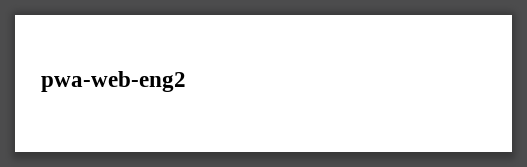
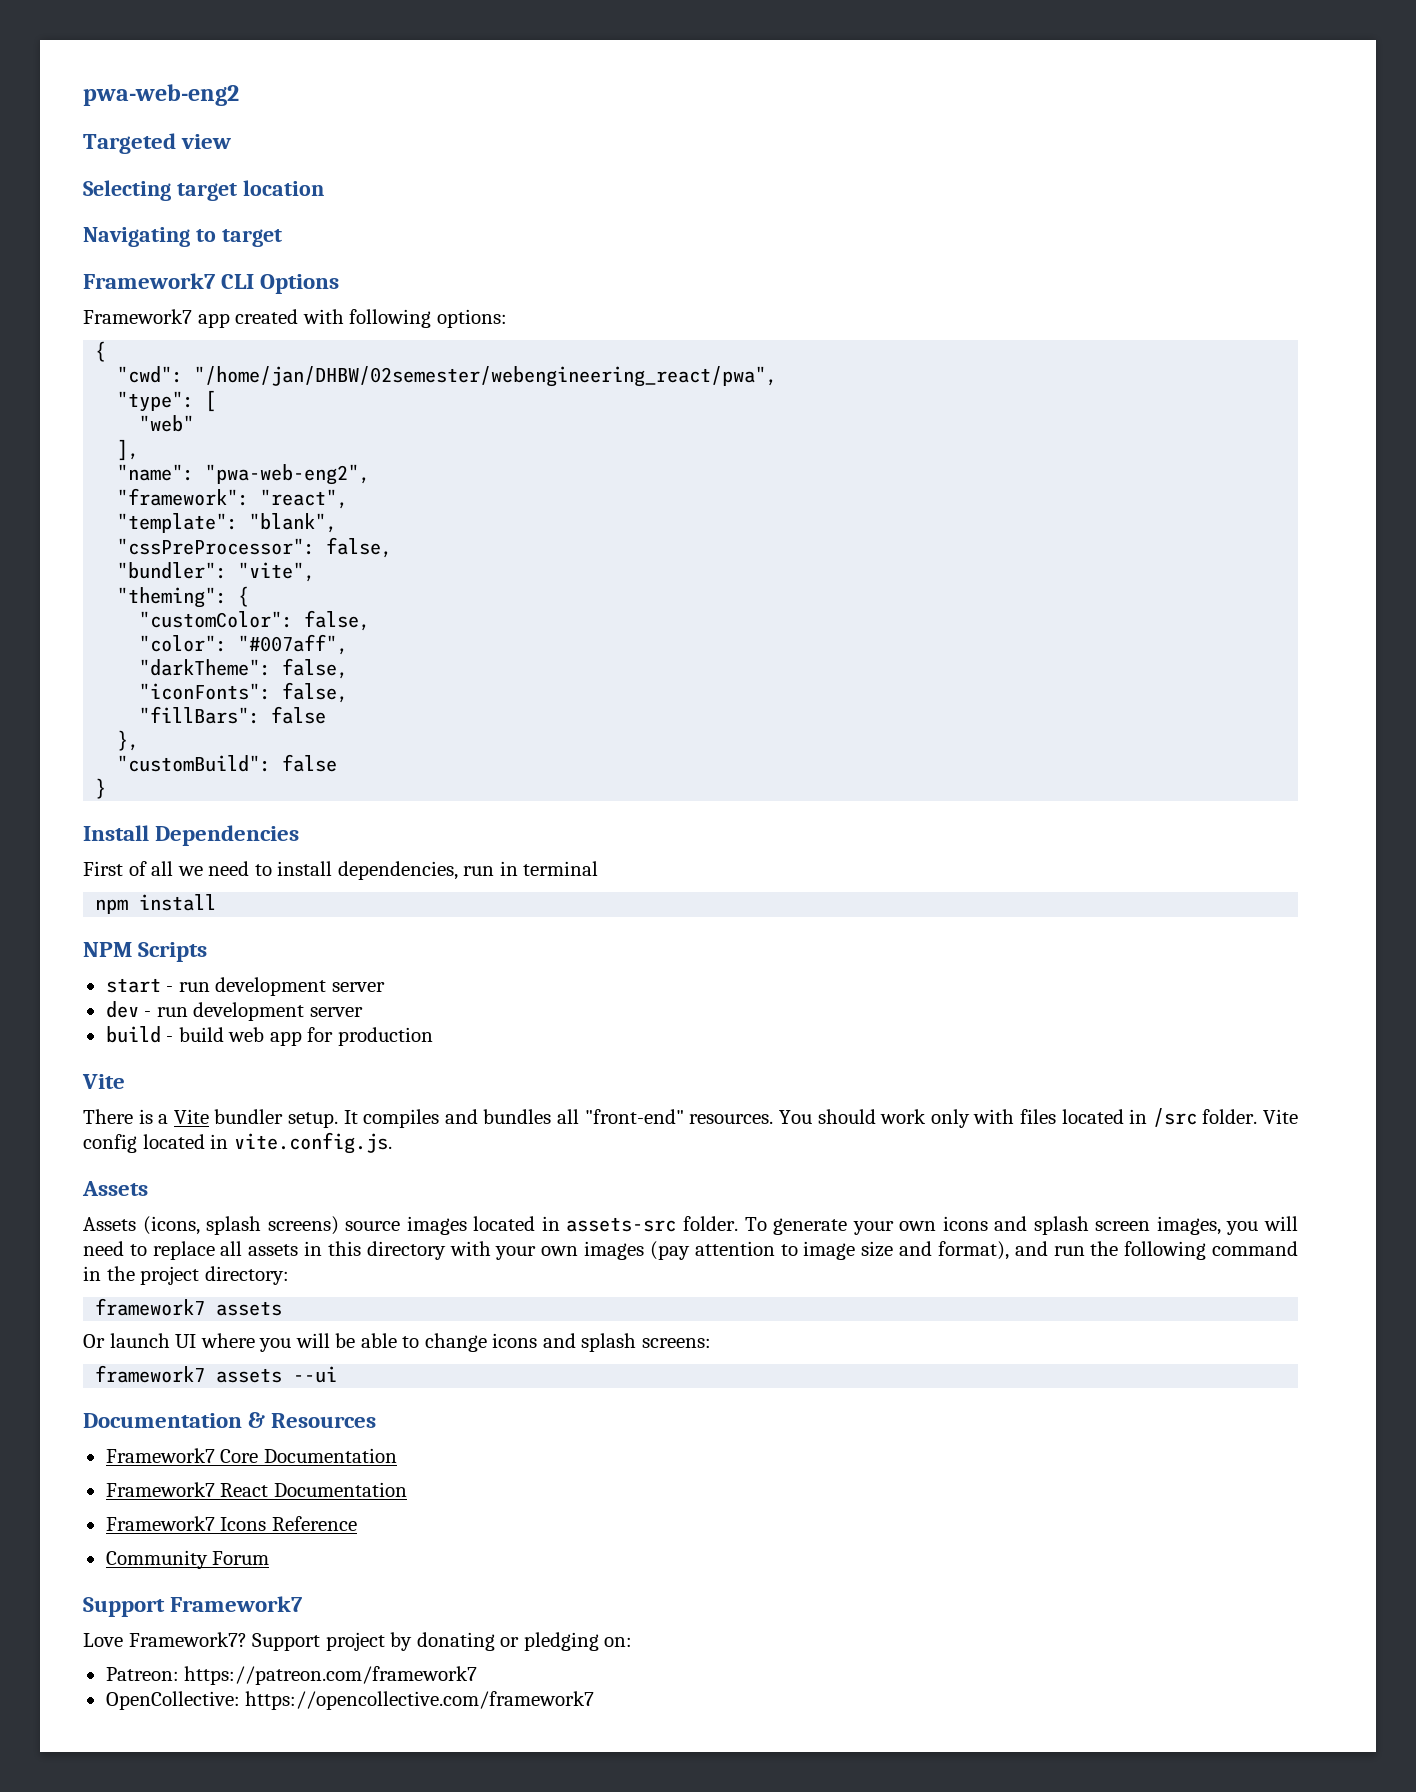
(186, 81) none -> [83,133,232,154] [83,180,324,201] [83,227,282,247] [83,273,340,294] [83,309,507,328] [95,341,107,362] [117,366,778,387] [117,390,217,412] [139,415,195,432] [117,439,140,461] [117,464,371,485] [117,488,349,509] [117,513,338,533] [117,537,393,558] [117,562,316,582] [117,586,250,608] [139,610,371,631] [139,634,349,655] [139,658,349,679] [139,682,349,703] [139,706,327,724] [117,730,140,751] [117,754,338,772] [95,778,107,799] [83,825,300,846] [83,861,599,880] [95,894,217,914] [83,942,208,962] [105,977,385,996] [105,1001,363,1021] [105,1026,433,1046] [82,1074,125,1089] [83,1108,1299,1128] [83,1132,392,1154] [82,1181,148,1196] [83,1216,1298,1235] [83,1241,1299,1260] [83,1266,289,1285] [95,1298,283,1316] [83,1333,711,1352] [95,1365,338,1383] [83,1412,377,1428] [105,1448,397,1463] [105,1482,407,1497] [105,1516,357,1531] [105,1550,270,1569] [83,1596,304,1617] [83,1632,633,1651] [105,1666,478,1685] [105,1691,595,1710] // Targeted view // Selecting target location // Navigating to target // Framework7 CLI Options // Framework7 app created with following options: // { // "cwd": "/home/jan/DHBW/02semester/webengineering_react/pwa", // "type": [ // "web" // ], // "name": "pwa-web-eng2", // "framework": "react", // "template": "blank", // "cssPreProcessor": false, // "bundler": "vite", // "theming": { // "customColor": false, // "color": "#007aff", // "darkTheme": false, // "iconFonts": false, // "fillBars": false // }, // "customBuild": false // } // Install Dependencies // First of all we need to install dependencies, run in terminal // npm install // NPM Scripts // start - run development server // dev - run development server // build - build web app for production // Vite // There is a Vite bundler setup. It compiles and bundles all "front-end" resources. You should work only with files located in /src folder. Vite config located in vite.config.js. // Assets // Assets (icons, splash screens) source images located in assets-src folder. To generate your own icons and splash screen images, you will need to replace all assets in this directory with your own images (pay attention to image size and format), and run the following command in the project directory: // framework7 assets // Or launch UI where you will be able to change icons and splash screens: // framework7 assets --ui // Documentation & Resources // Framework7 Core Documentation // Framework7 React Documentation // Framework7 Icons Reference // Community Forum // Support Framework7 // Love Framework7? Support project by donating or pledging on: // Patreon: https://patreon.com/framework7 // OpenCollective: https://opencollective.com/framework7

